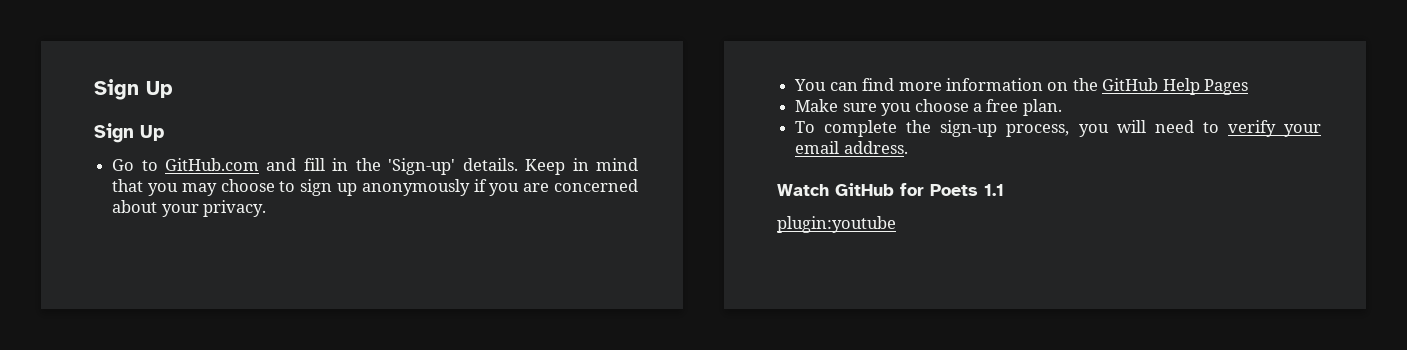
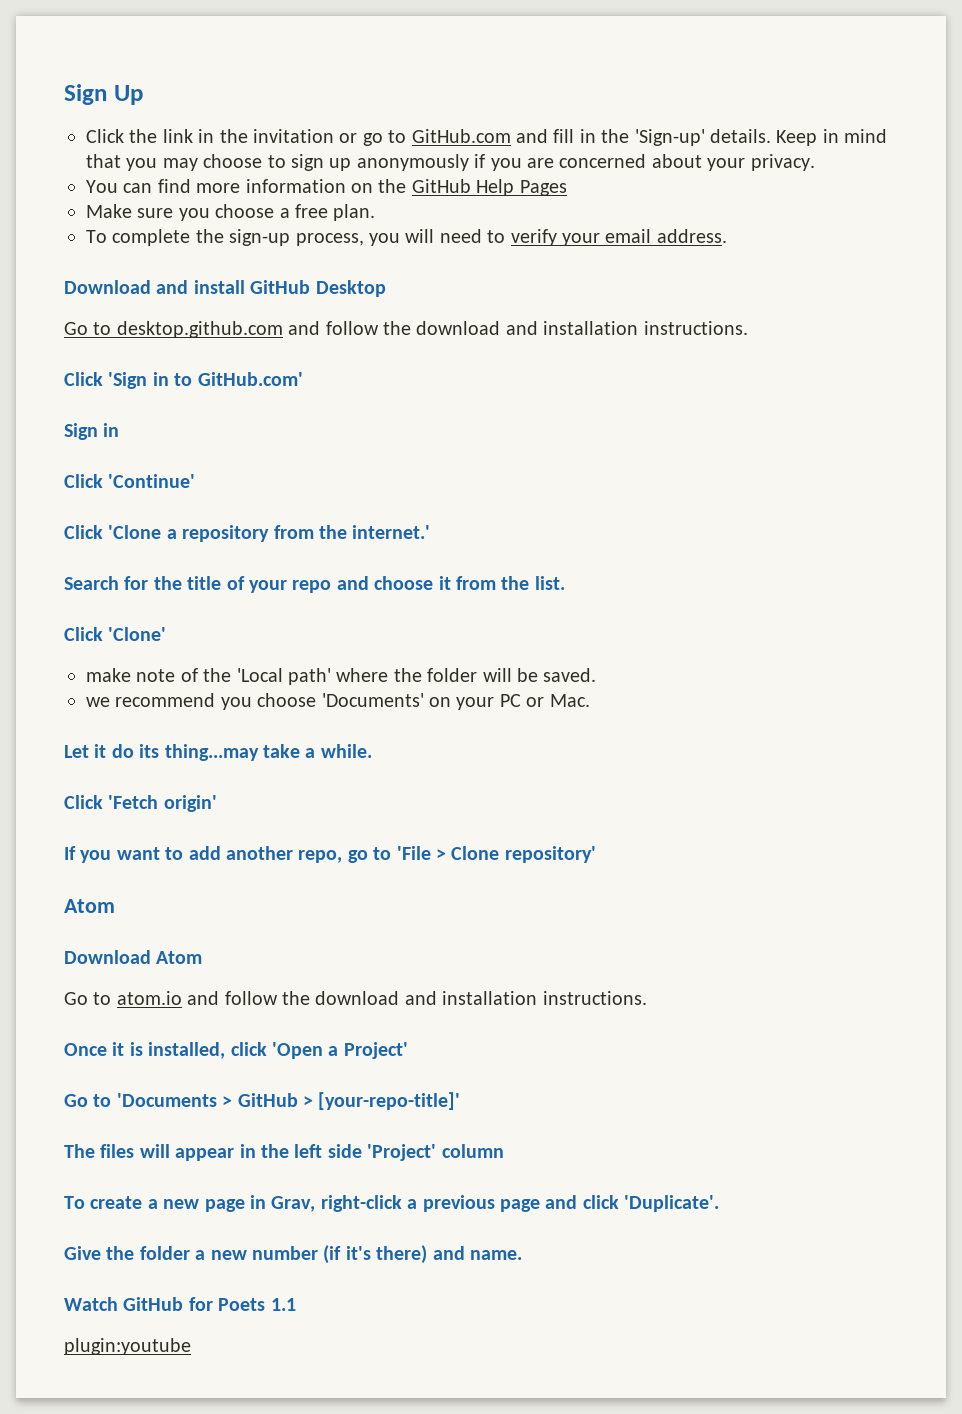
[94,79,173,100] [94,123,164,143] [112,159,135,171] Sign Up // Sign Up // Go -> [64,84,143,105] [86,129,383,146] Sign Up // Click the link in the invitation or go
(908, 147) none -> [64,280,386,297] [64,321,748,338] [64,372,303,389] [64,423,120,440] [64,474,196,488] [64,525,431,542] [64,576,565,593] [64,627,167,641] [86,668,597,685] [86,693,590,710] [64,744,372,761] [64,795,217,812] [64,846,596,863] [64,899,115,913] [64,950,203,964] [64,991,647,1005] [64,1042,408,1059] [64,1092,461,1110] [64,1144,504,1161] [64,1195,720,1212] [64,1245,522,1264] // Download and install GitHub Desktop // Go to desktop.github.com and follow the download and installation instructions. // Click 'Sign in to GitHub.com' // Sign in // Click 'Continue' // Click 'Clone a repository from the internet.' // Search for the title of your repo and choose it from the list. // Click 'Clone' // make note of the 'Local path' where the folder will be saved. // we recommend you choose 'Documents' on your PC or Mac. // Let it do its thing...may take a while. // Click 'Fetch origin' // If you want to add another repo, go to 'File > Clone repository' // Atom // Download Atom // Go to atom.io and follow the download and installation instructions. // Once it is installed, click 'Open a Project' // Go to 'Documents > GitHub > [your-repo-title]' // The files will appear in the left side 'Project' column // To create a new page in Grav, right-click a previous page and click 'Duplicate'. // Give the folder a new number (if it's there) and name.

